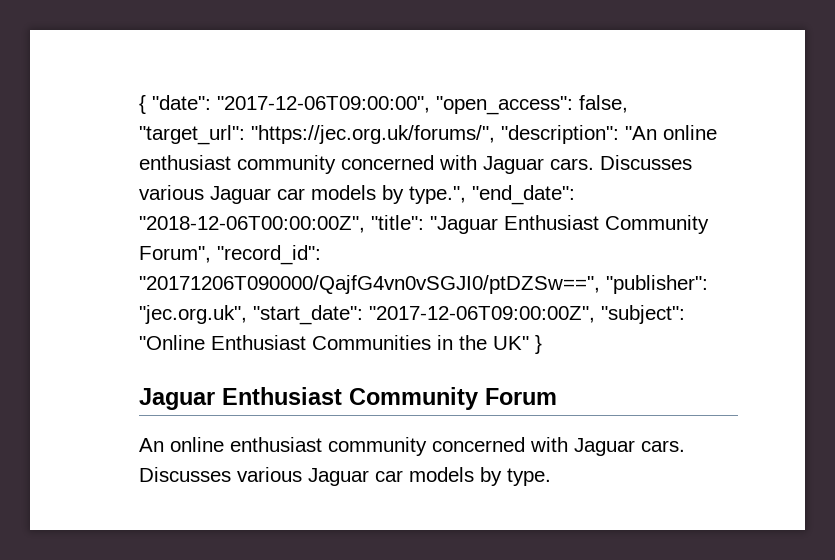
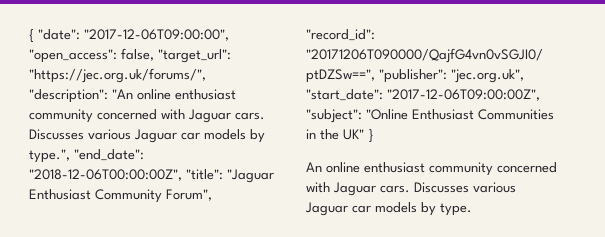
[139,387,557,410] // Jaguar Enthusiast Community Forum -> (374, 136) none

